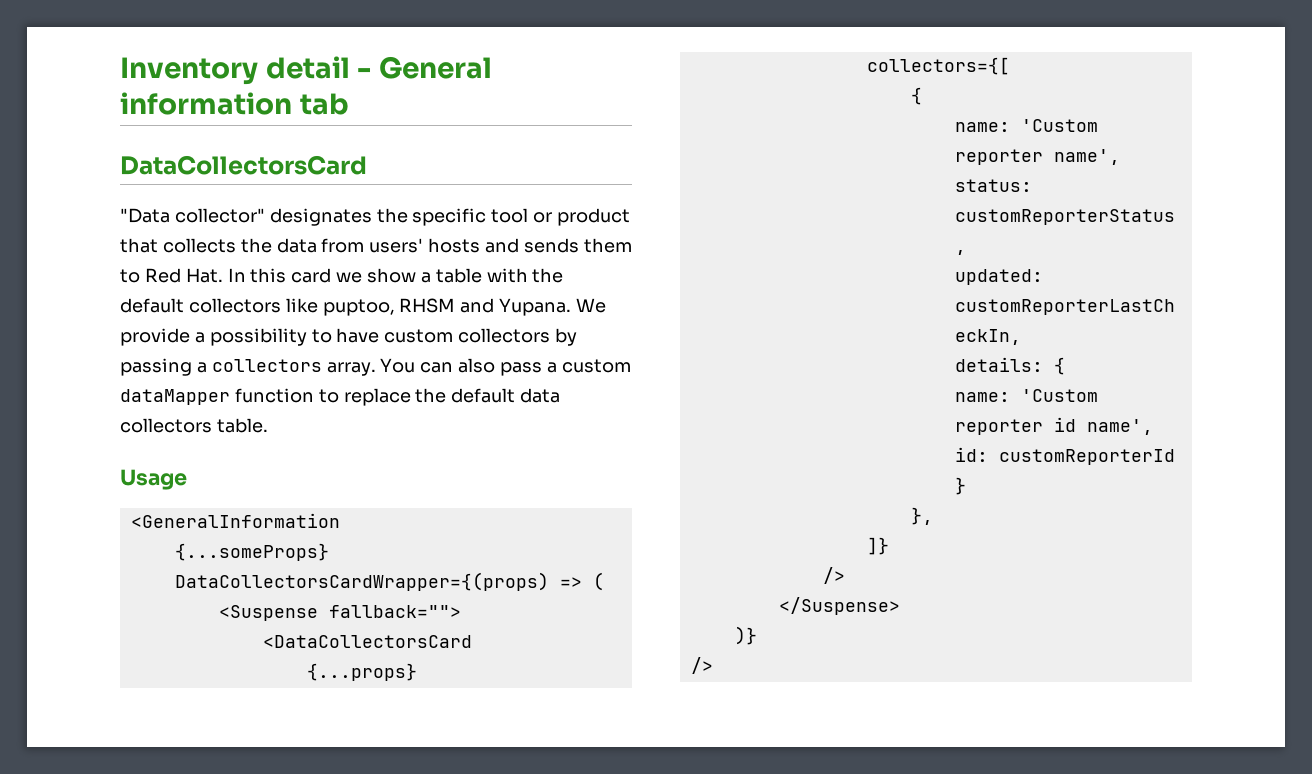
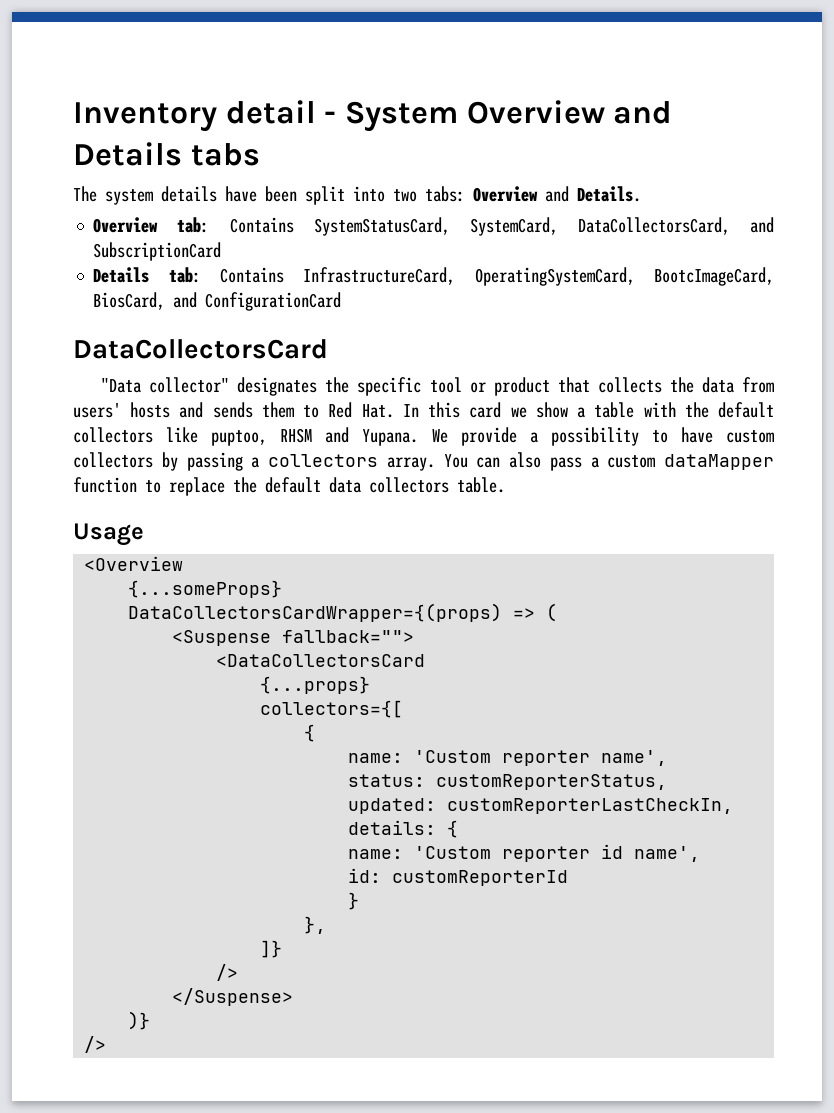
[378,56,492,79] [120,92,349,115] General information tab -> [344,100,673,132] [73,142,260,166] [73,186,641,205] [93,217,774,236] [93,242,222,261] [93,267,774,286] [93,292,342,311] System Overview and Details tabs // The system details have been split into two tabs: Overview and Details. // Overview tab: Contains SystemStatusCard, SystemCard, DataCollectorsCard, and SubscriptionCard // Details tab: Contains InfrastructureCard, OperatingSystemCard, BootcImageCard, BiosCard, and ConfigurationCard
[130,513,340,528] <GeneralInformation -> [84,556,184,571] <Overview

